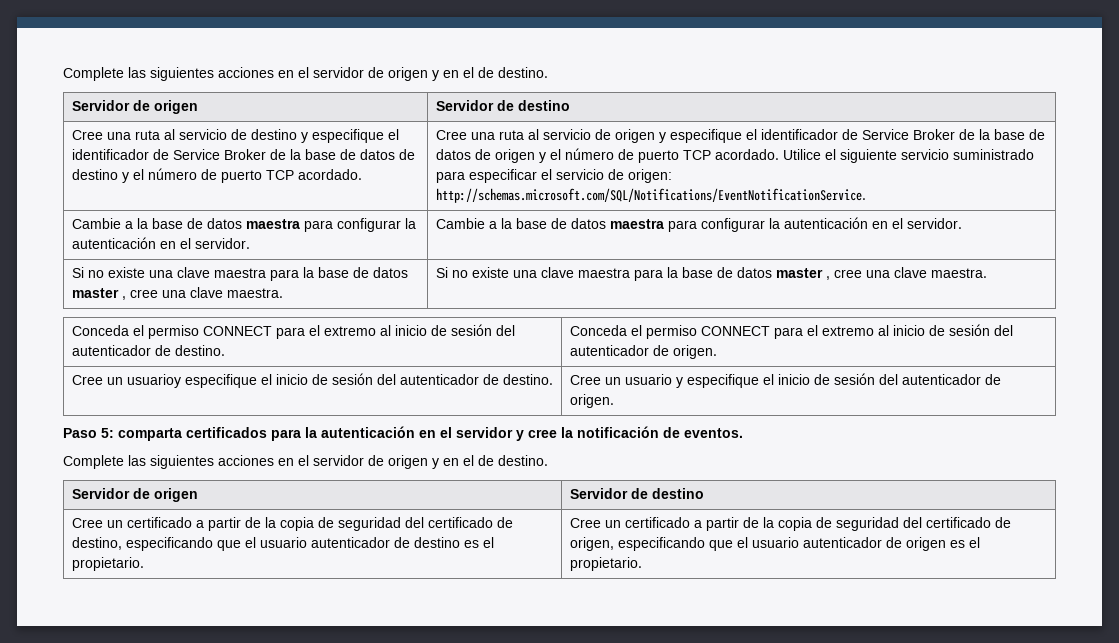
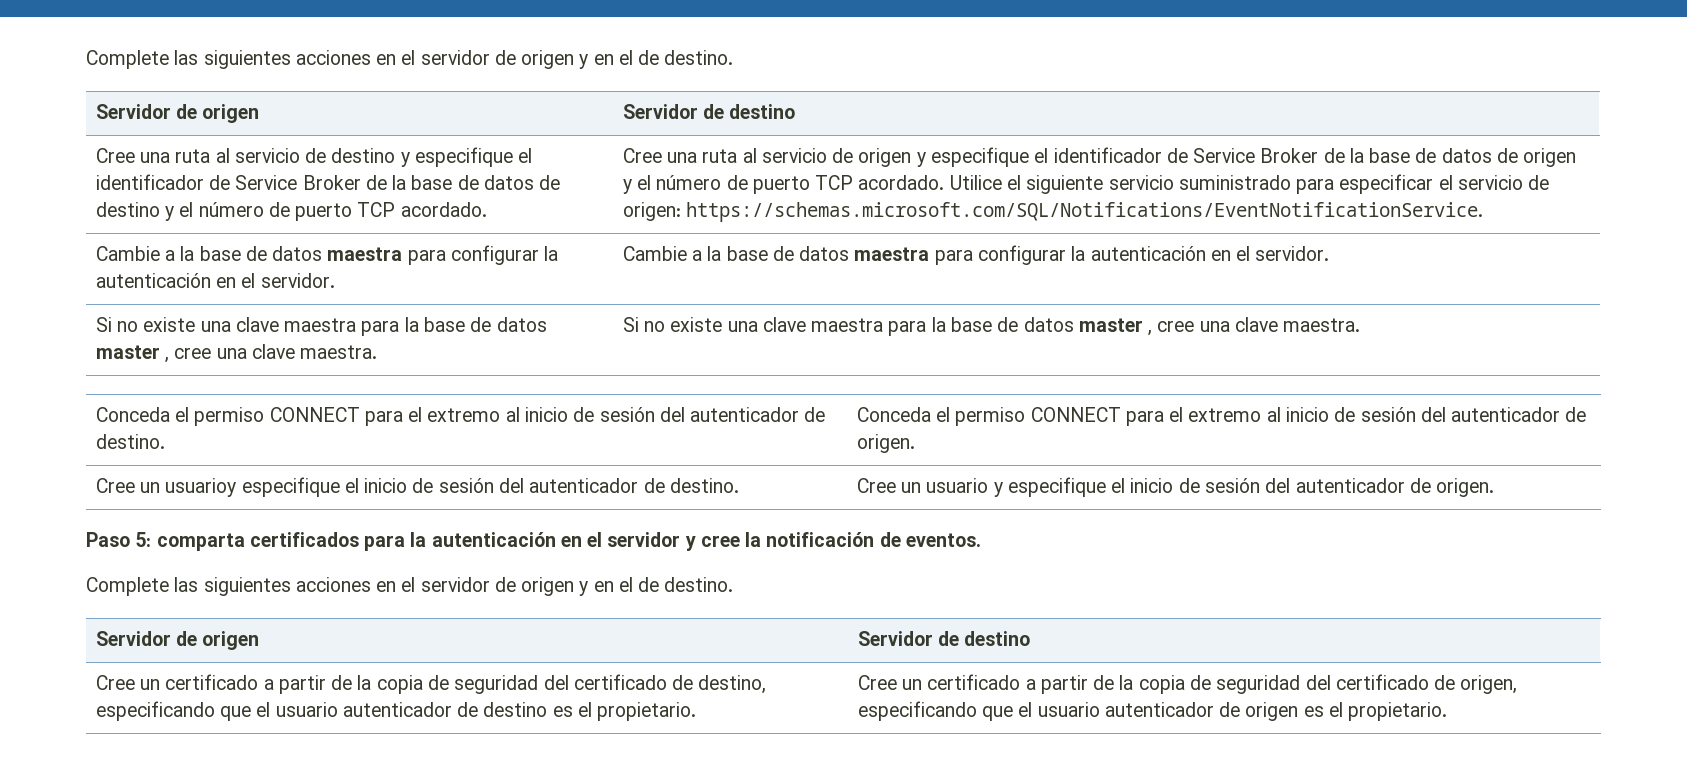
[435,188,866,203] http://schemas.microsoft.com/SQL/Notifications/EventNotificationService. -> [686,202,1484,222] https://schemas.microsoft.com/SQL/Notifications/EventNotificationService.

